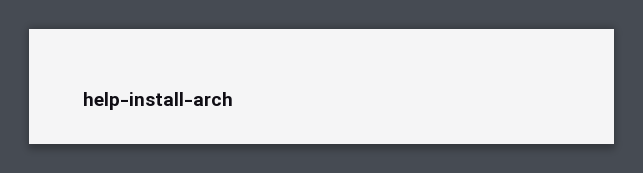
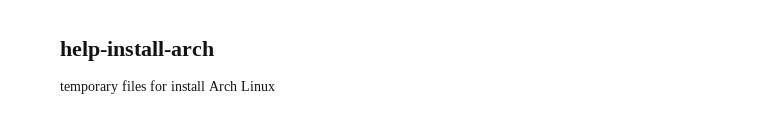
(233, 101) none -> [60,80,275,94] // temporary files for install Arch Linux

